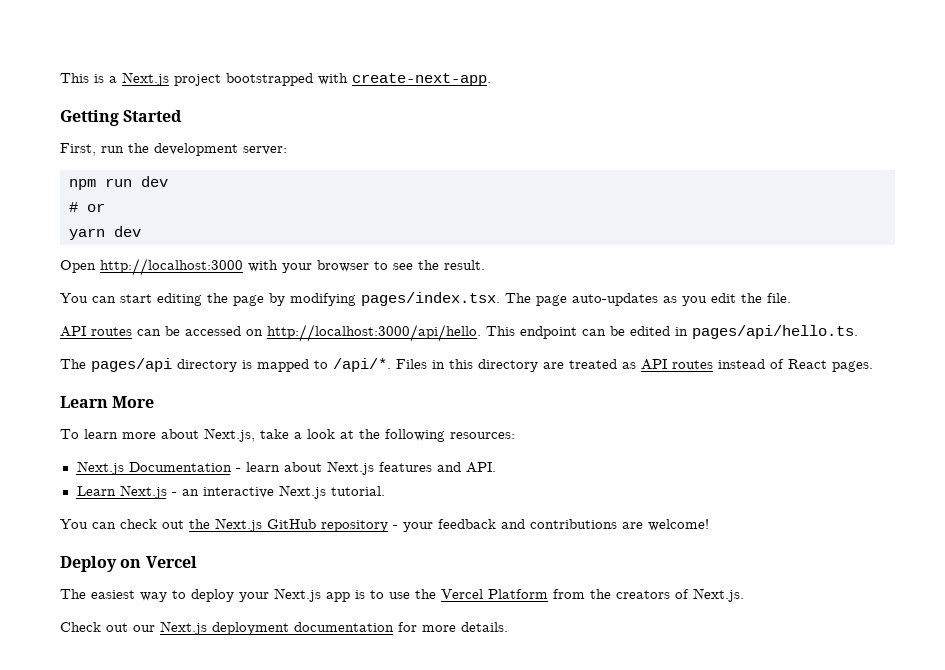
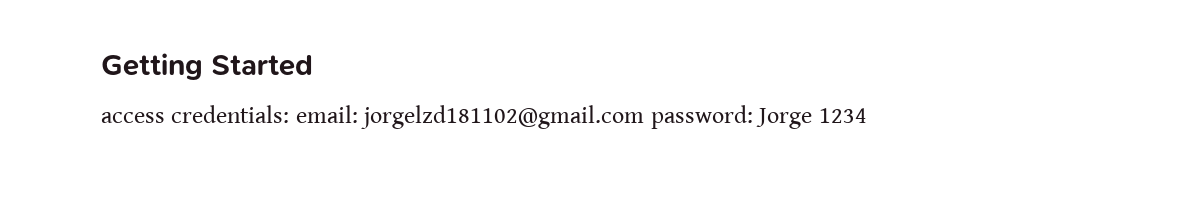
[60,72,491,86] [60,110,183,126] [60,143,287,156] [69,176,168,190] [69,202,105,212] [69,226,141,240] [60,258,485,276] [60,292,791,306] [60,324,858,342] [60,358,873,372] [60,396,155,408] [60,428,515,442] [76,461,496,475] [76,485,385,499] [60,518,709,532] [60,556,197,572] [60,588,744,602] [60,621,508,635] This is a Next.js project bootstrapped with create-next-app. // Getting Started // First, run the development server: // npm run dev // # or // yarn dev // Open http://localhost:3000 with your browser to see the result. // You can start editing the page by modifying pages/index.tsx. The page auto-updates as you edit the file. // API routes can be accessed on http://localhost:3000/api/hello. This endpoint can be edited in pages/api/hello.ts. // The pages/api directory is mapped to /api/*. Files in this directory are treated as API routes instead of React pages. // Learn More // To learn more about Next.js, take a look at the following resources: // Next.js Documentation - learn about Next.js features and API. // Learn Next.js - an interactive Next.js tutorial. // You can check out the Next.js GitHub repository - your feedback and contributions are welcome! // Deploy on Vercel // The easiest way to deploy your Next.js app is to use the Vercel Platform from the creators of Next.js. // Check out our Next.js deployment documentation for more details. -> [101,53,313,80] [101,105,867,129] Getting Started // access credentials: email: jorgelzd181102@gmail.com password: Jorge 1234

